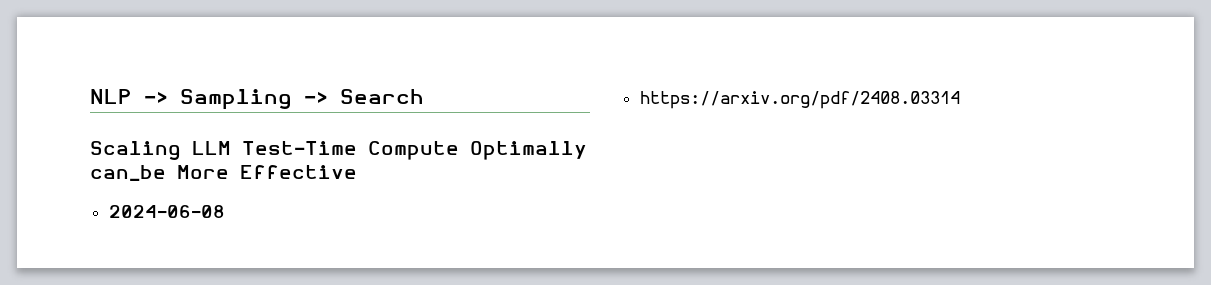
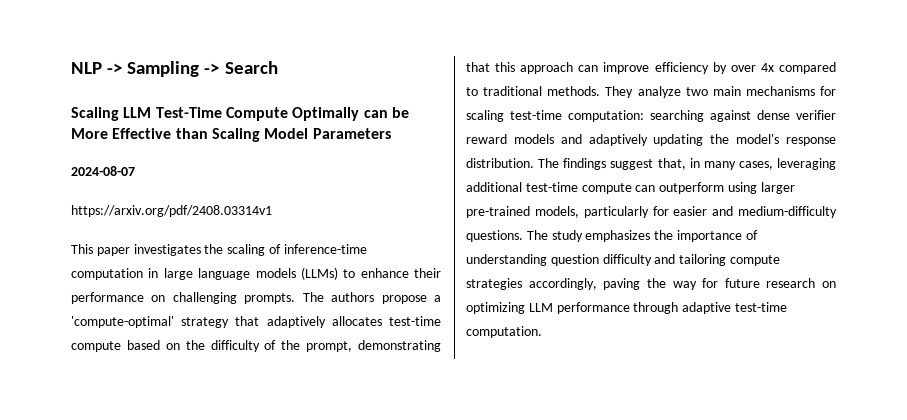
[90,165,166,181] can_be -> [363,107,409,118] can be
[108,205,225,218] [639,91,960,109] // 2024-06-08 // https://arxiv.org/pdf/2408.03314 -> [175,128,391,142] [71,166,135,176] [71,205,272,217] [71,244,367,256] [71,267,441,280] [71,292,441,304] [71,316,441,328] [71,340,441,352] [466,62,836,74] [466,86,836,98] [466,110,836,122] [466,134,836,146] [466,158,836,170] [466,182,795,194] [466,206,837,218] [466,230,758,242] [466,254,780,266] [466,278,836,290] [466,302,787,314] [466,326,542,338] than Scaling Model Parameters // 2024-08-07 // https://arxiv.org/pdf/2408.03314v1 // This paper investigates the scaling of inference-time computation in large language models (LLMs) to enhance their performance on challenging prompts. The authors propose a 'compute-optimal' strategy that adaptively allocates test-time compute based on the difficulty of the prompt, demonstrating that this approach can improve efficiency by over 4x compared to traditional methods. They analyze two main mechanisms for scaling test-time computation: searching against dense verifier reward models and adaptively updating the model's response distribution. The findings suggest that, in many cases, leveraging additional test-time compute can outperform using larger pre-trained models, particularly for easier and medium-difficulty questions. The study emphasizes the importance of understanding question difficulty and tailoring compute strategies accordingly, paving the way for future research on optimizing LLM performance through adaptive test-time computation.

